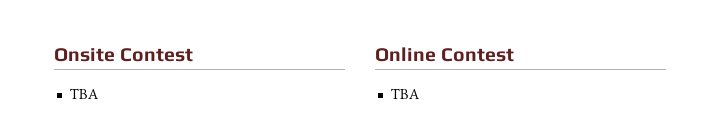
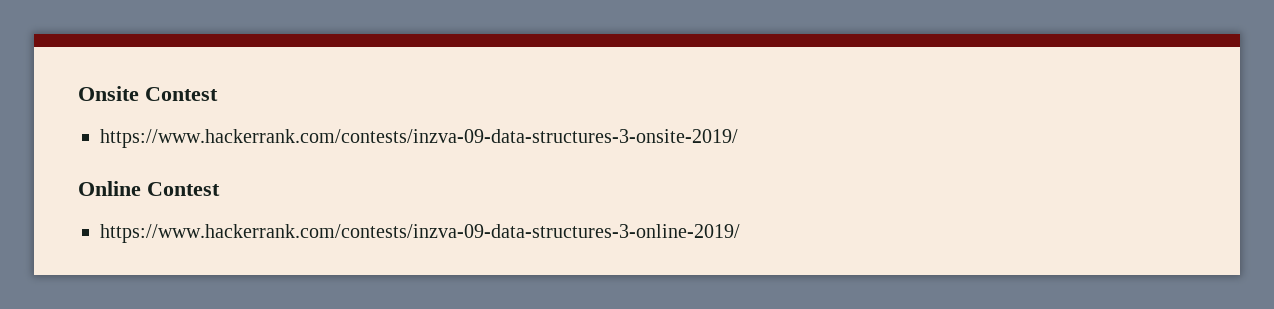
[69,88,99,99] TBA -> [100,129,738,148] https://www.hackerrank.com/contests/inzva-09-data-structures-3-onsite-2019/
[390,88,420,99] TBA -> [100,224,740,243] https://www.hackerrank.com/contests/inzva-09-data-structures-3-online-2019/

